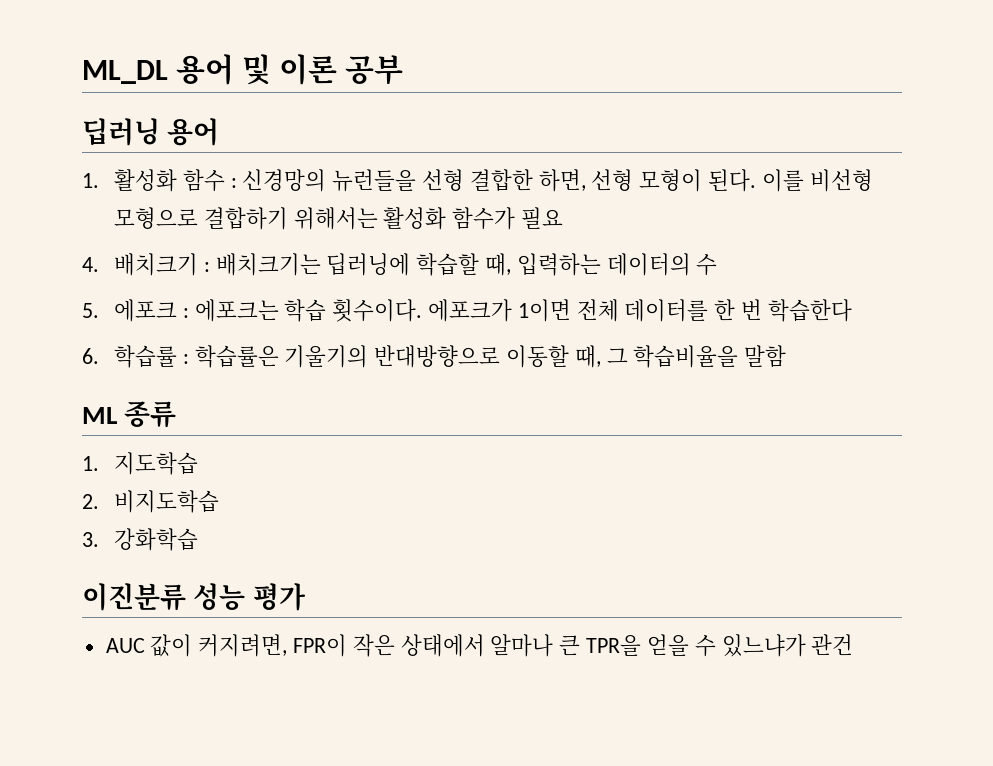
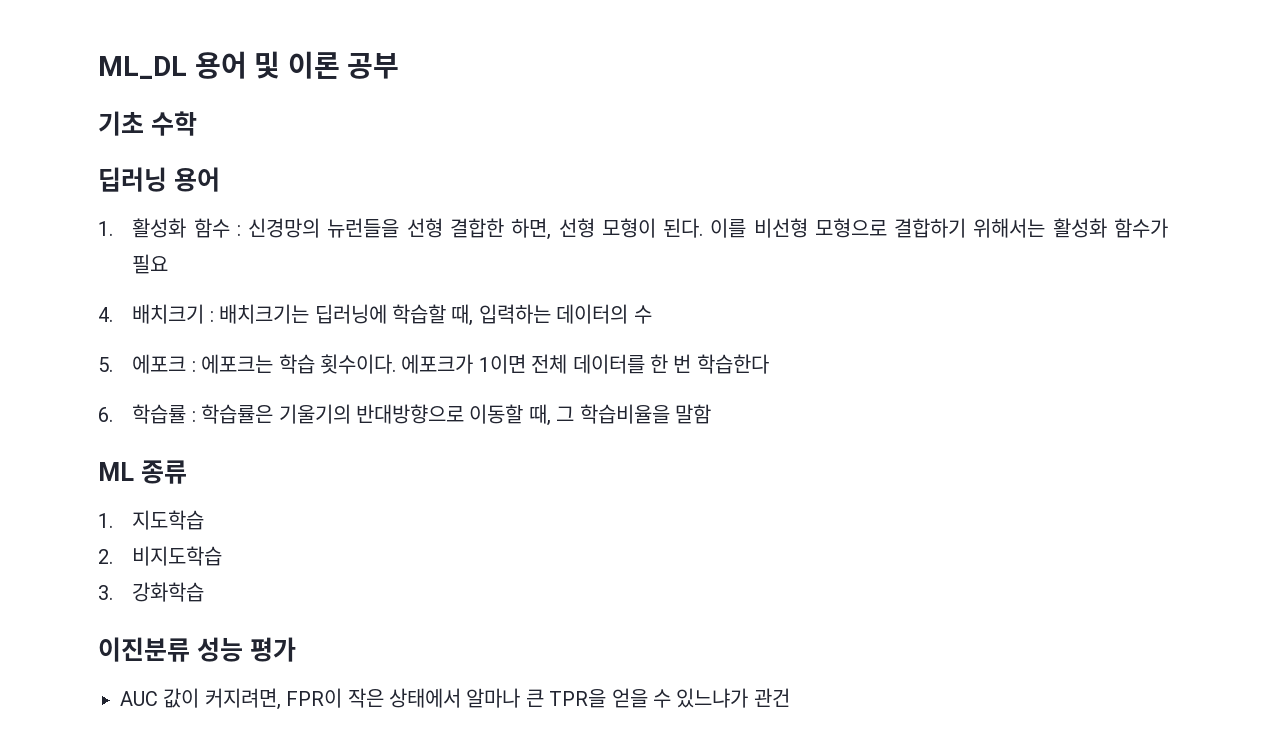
(404, 69) none -> [98,111,197,136] // 기초 수학

